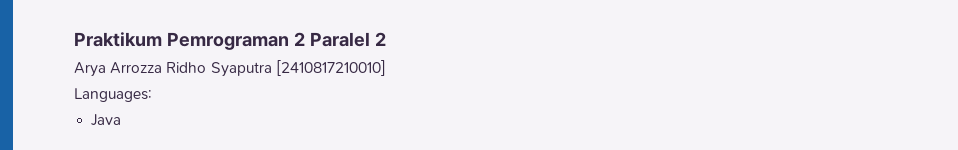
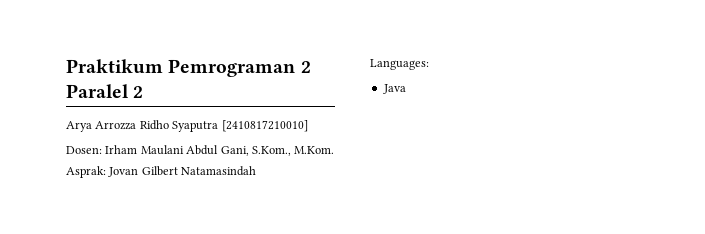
(386, 68) none -> [66,145,335,156] [66,166,257,178] // Dosen: Irham Maulani Abdul Gani, S.Kom., M.Kom. // Asprak: Jovan Gilbert Natamasindah

